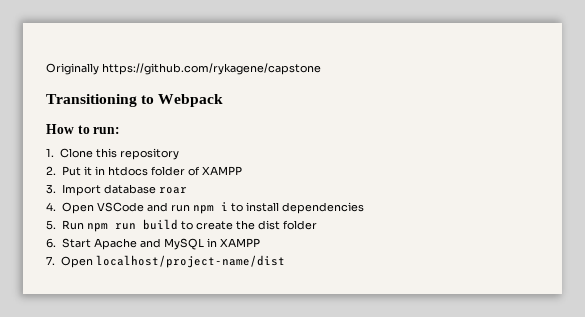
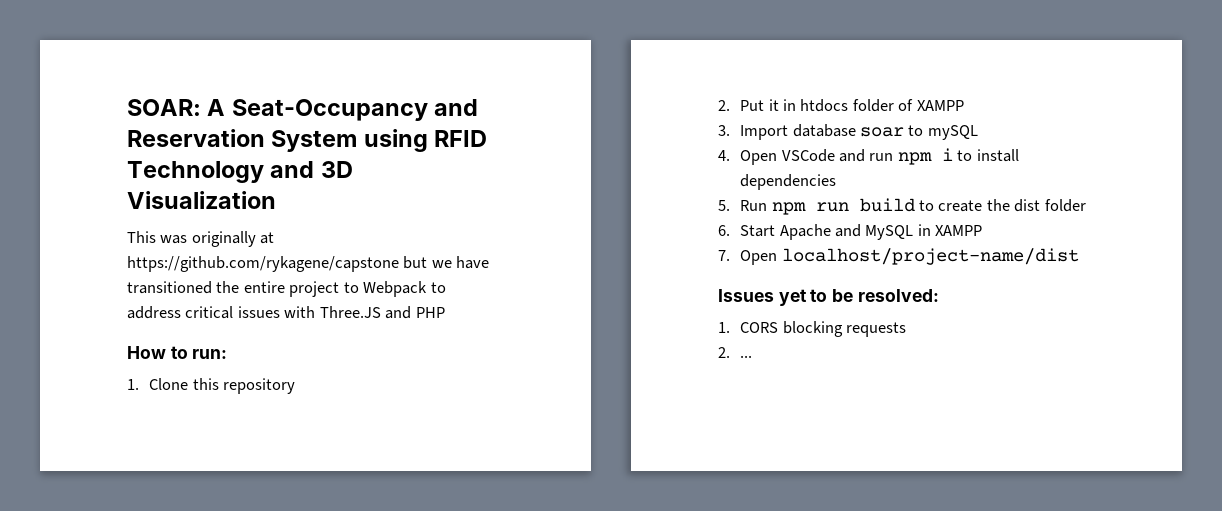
[46,63,321,75] [46,94,224,107] Originally https://github.com/rykagene/capstone // Transitioning to Webpack -> [127,99,479,121] [127,129,488,152] [127,161,353,183] [127,191,276,209] [127,231,275,247] [127,256,490,272] [127,281,446,297] [127,306,445,319] SOAR: A Seat-Occupancy and Reservation System using RFID Technology and 3D Visualization // This was originally at https://github.com/rykagene/capstone but we have transitioned the entire project to Webpack to address critical issues with Three.JS and PHP
[158,187,187,194] roar -> [859,125,978,140] soar to mySQL
(285, 261) none -> [718,289,939,306] [718,321,906,337] [718,347,753,358] // Issues yet to be resolved: // 1. CORS blocking requests // 2. ...

